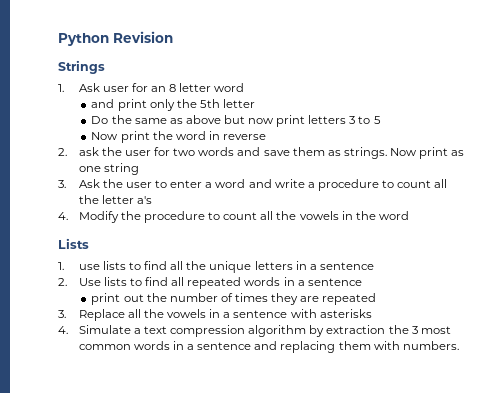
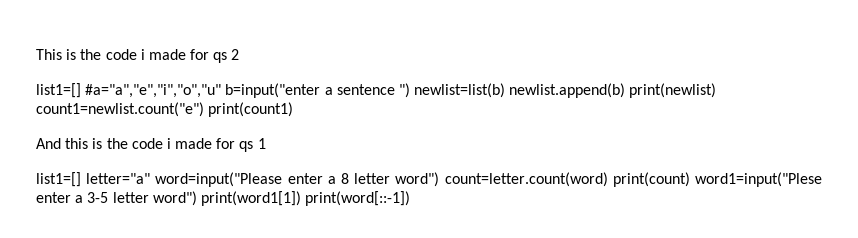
[58,31,173,46] [58,60,105,74] [58,83,245,92] [91,99,255,111] [91,115,381,127] [91,131,266,143] [58,147,465,159] [78,163,139,175] [58,179,448,191] [78,195,152,204] [58,211,409,223] [58,238,89,249] [58,261,374,273] [58,277,362,289] [91,293,377,305] [58,309,372,321] [58,325,451,337] [78,341,459,353] Python Revision // Strings // 1. Ask user for an 8 letter word // and print only the 5th letter // Do the same as above but now print letters 3 to 5 // Now print the word in reverse // 2. ask the user for two words and save them as strings. Now print as one string // 3. Ask the user to enter a word and write a procedure to count all the letter a's // 4. Modify the procedure to count all the vowels in the word // Lists // 1. use lists to find all the unique letters in a sentence // 2. Use lists to find all repeated words in a sentence // print out the number of times they are repeated // 3. Replace all the vowels in a sentence with asterisks // 4. Simulate a text compression algorithm by extraction the 3 most common words in a sentence and replacing them with numbers. -> [36,49,240,63] [36,83,717,98] [36,102,294,117] [36,138,266,152] [36,172,822,187] [36,191,411,206] This is the code i made for qs 2 // list1=[] #a="a","e","i","o","u" b=input("enter a sentence ") newlist=list(b) newlist.append(b) print(newlist) count1=newlist.count("e") print(count1) // And this is the code i made for qs 1 // list1=[] letter="a" word=input("Please enter a 8 letter word") count=letter.count(word) print(count) word1=input("Plese enter a 3-5 letter word") print(word1[1]) print(word[::-1])

